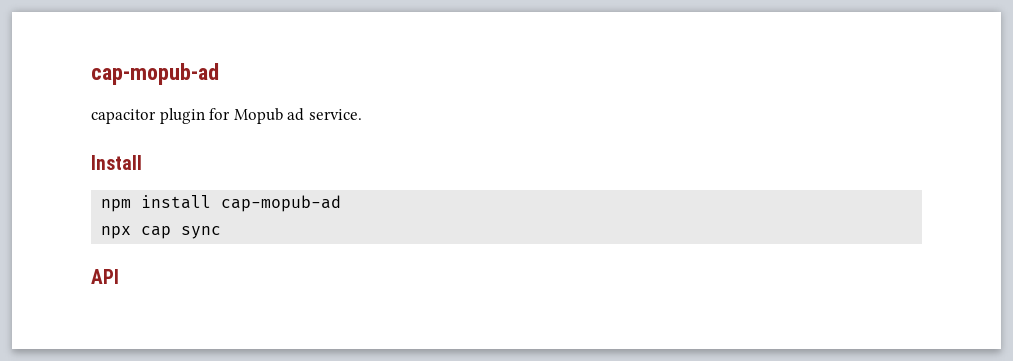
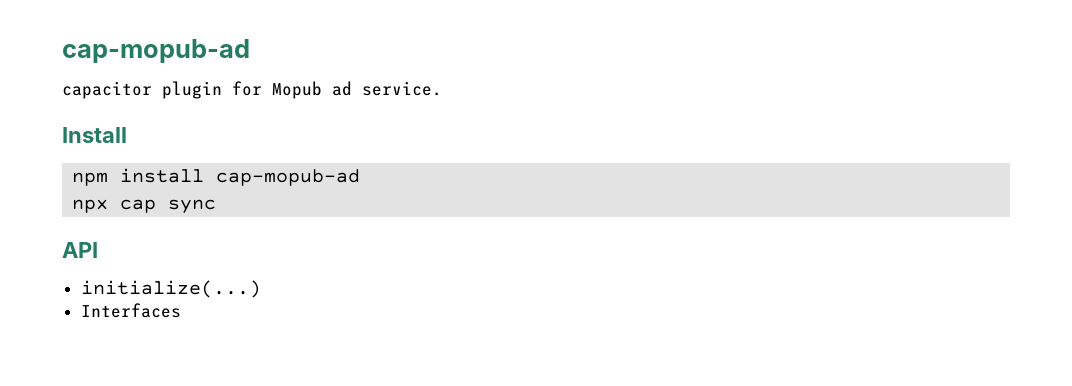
(119, 276) none -> [80,280,261,298] [80,303,181,318] // initialize(...) // Interfaces

